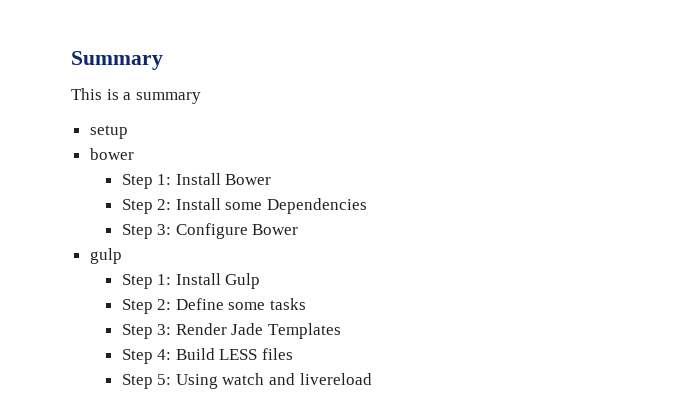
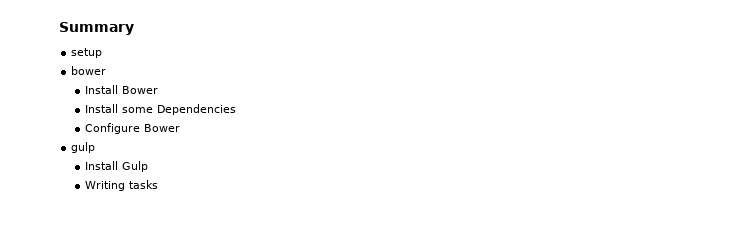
[71,88,201,104] // This is a summary -> (134, 28) none
[121,174,172,189] Step 1: -> (107, 70) none
[121,199,172,214] Step 2: -> (159, 90) none
[121,224,172,239] Step 3: -> (237, 109) none
[121,274,172,289] Step 1: -> (96, 147) none
[121,298,306,314] [121,323,341,339] [121,348,293,364] [121,373,372,389] Step 2: Define some tasks // Step 3: Render Jade Templates // Step 4: Build LESS files // Step 5: Using watch and livereload -> [85,180,159,191] Writing tasks

